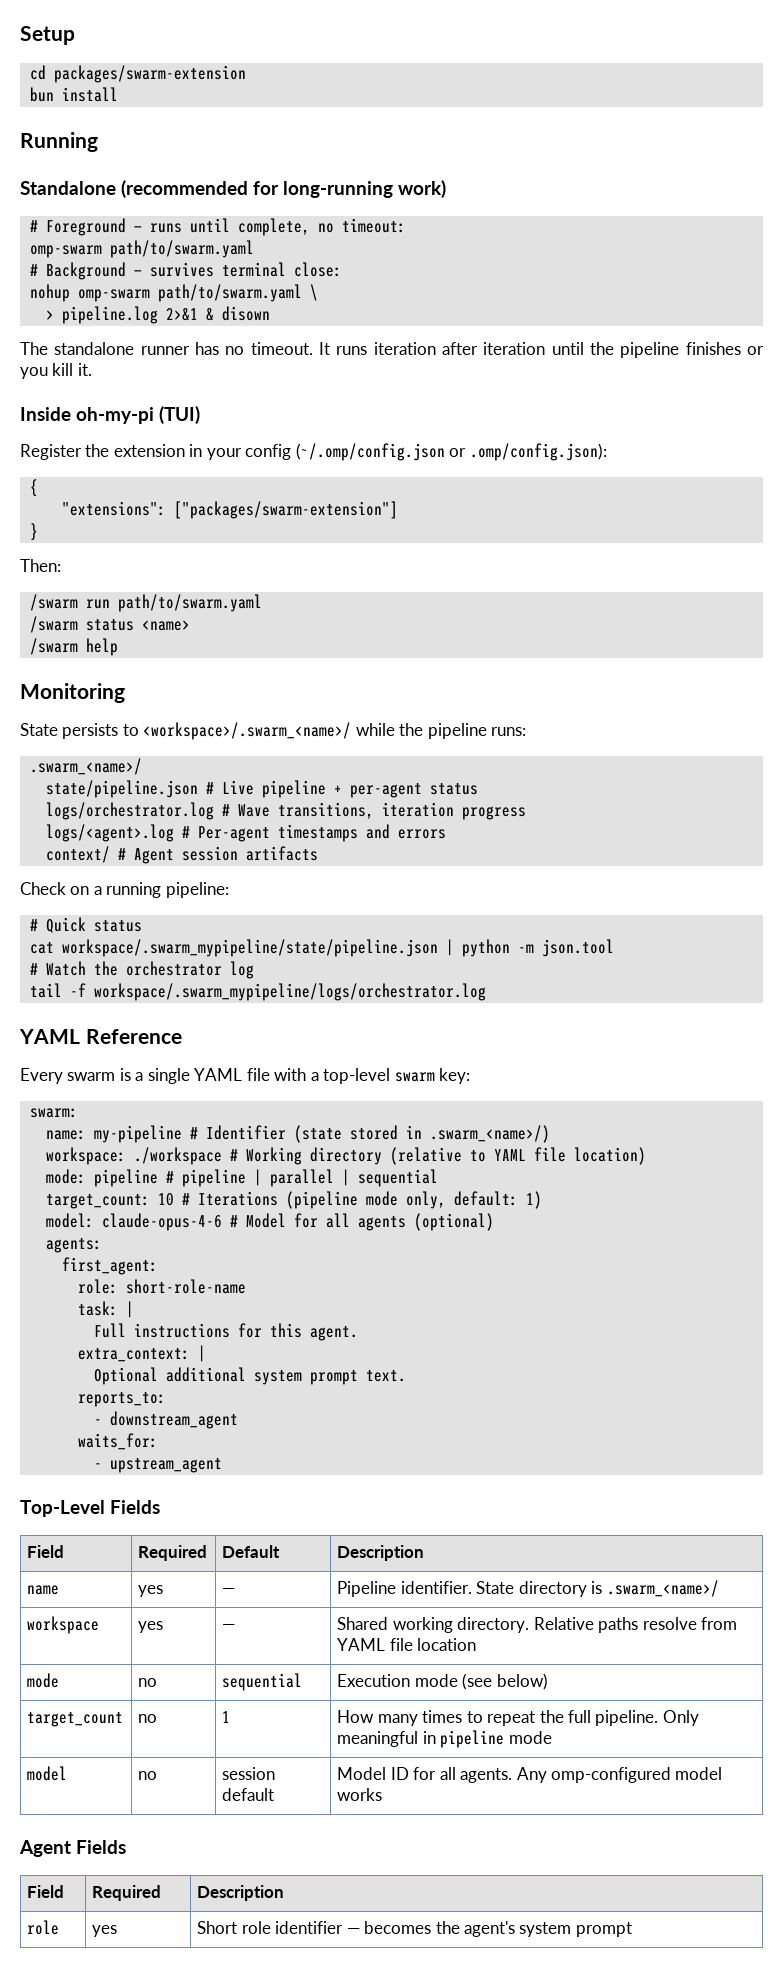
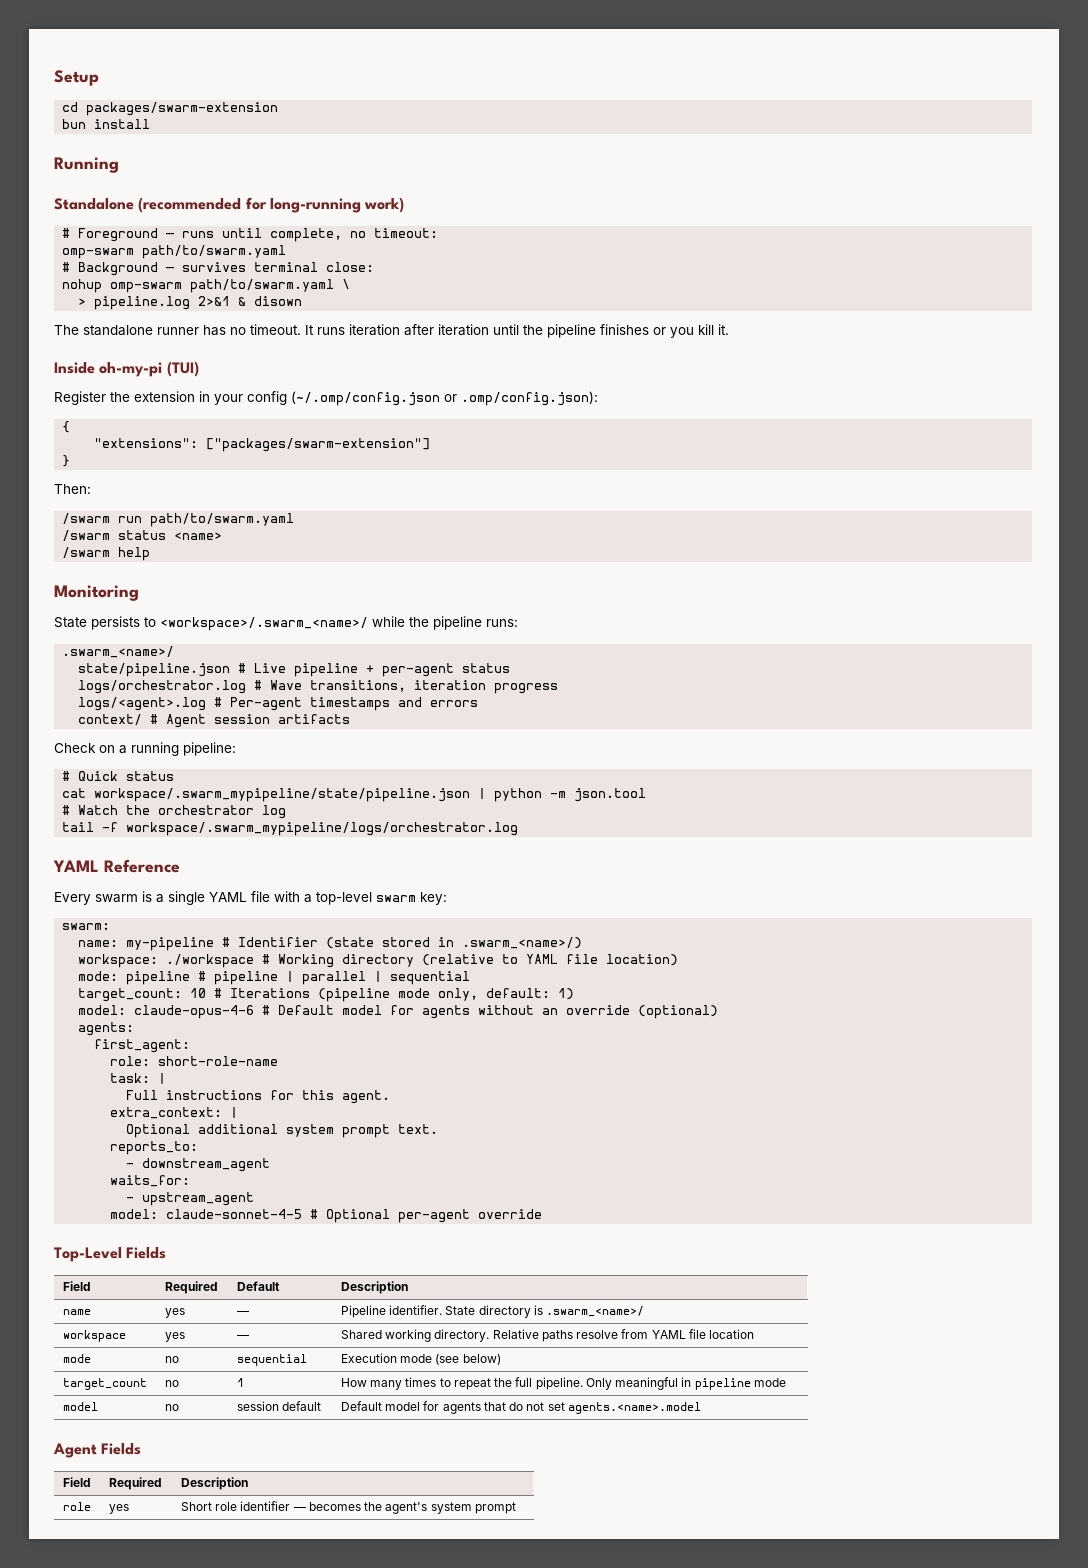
[245,1213,406,1231] Model for all agents -> [278,1005,631,1019] Default model for agents without an override
(222, 1465) none -> [110,1209,543,1223] // model: claude-sonnet-4-5 # Optional per-agent override
[337,1767,723,1783] [337,1788,383,1801] Model ID for all agents. Any omp-configured model works -> [340,1401,701,1414] Default model for agents that do not set agents.<name>.model

